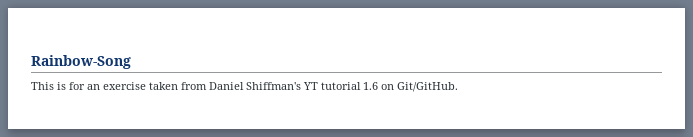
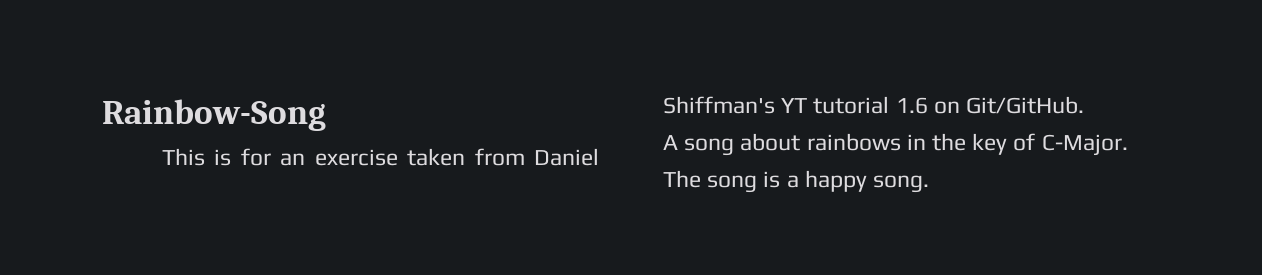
(458, 87) none -> [663,133,1128,156] [663,170,930,193] // A song about rainbows in the key of C-Major. // The song is a happy song.

